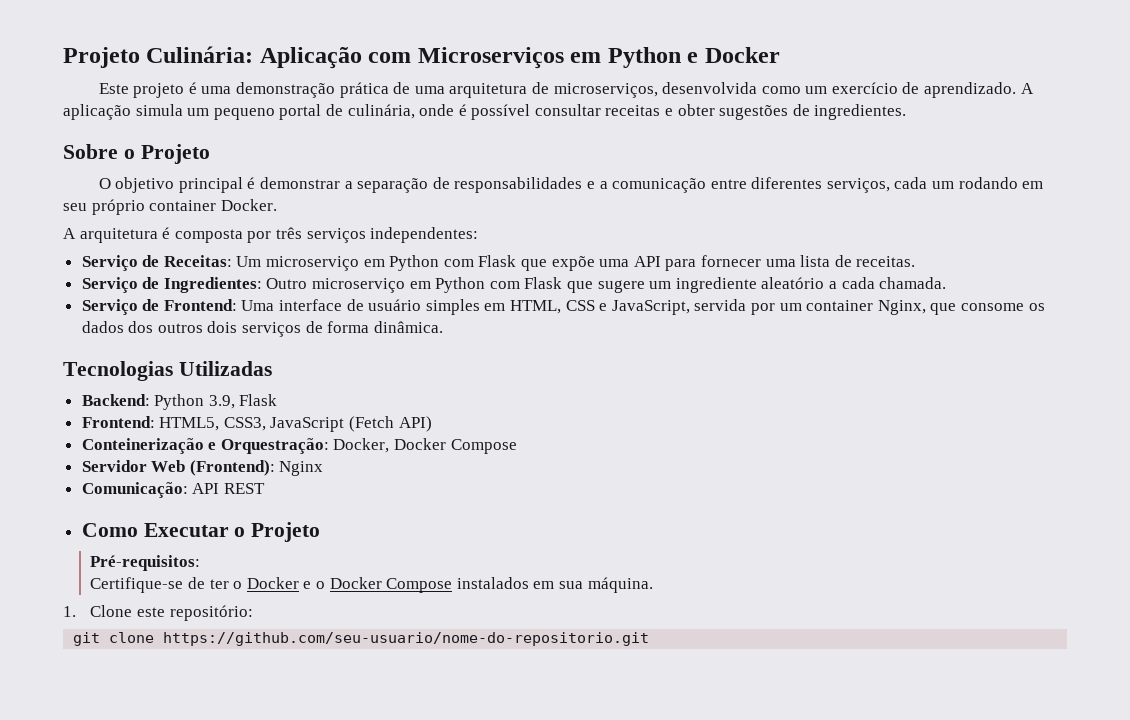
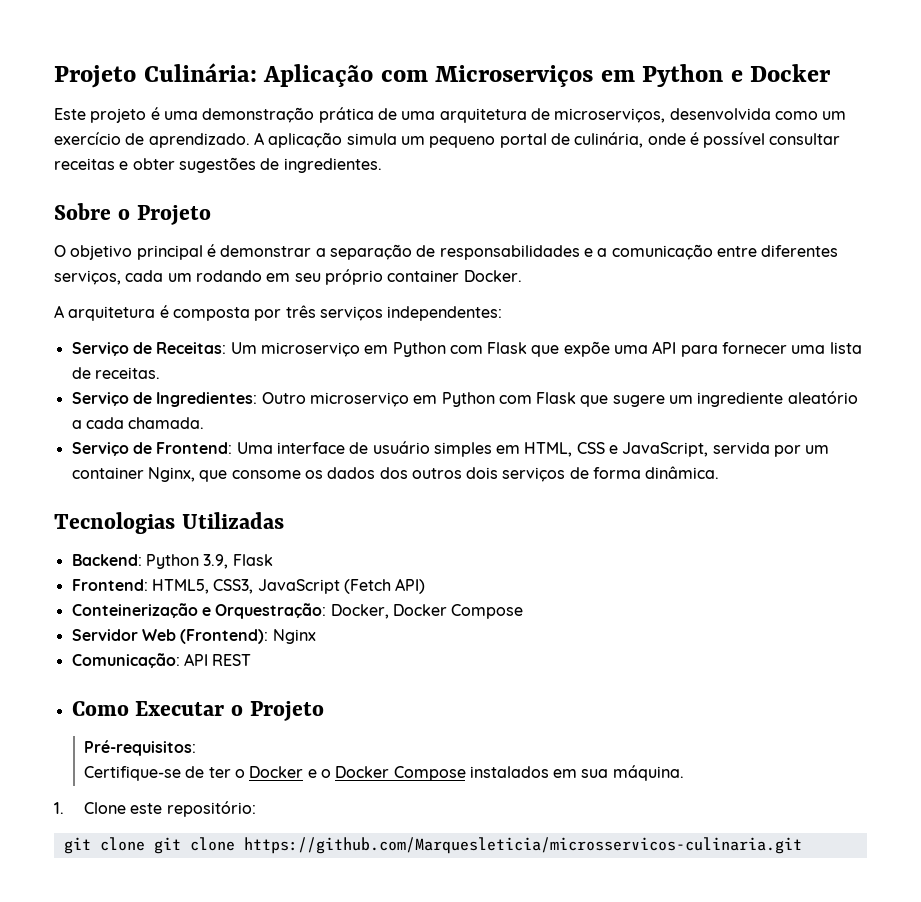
[163,632,650,646] https://github.com/seu-usuario/nome-do-repositorio.git -> [153,837,802,854] git clone https://github.com/Marquesleticia/microsservicos-culinaria.git

